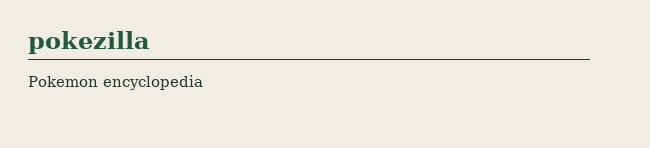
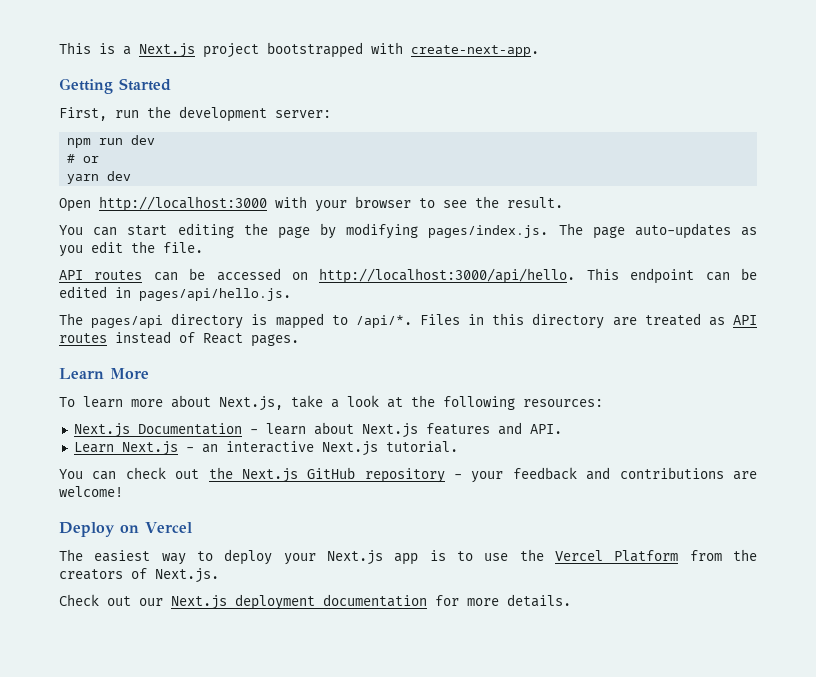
[28,31,150,54] [28,75,203,90] pokezilla // Pokemon encyclopedia -> [59,42,539,58] [59,78,171,94] [59,106,331,122] [67,135,156,148] [67,154,100,163] [67,171,132,184] [59,196,563,212] [59,223,757,239] [59,241,203,257] [59,268,757,284] [59,286,291,301] [59,313,757,329] [59,331,299,347] [59,368,149,379] [59,395,603,411] [73,422,562,438] [73,441,458,456] [59,467,757,483] [59,486,123,497] [59,522,192,537] [59,549,757,565] [59,568,219,583] [59,594,571,610] This is a Next.js project bootstrapped with create-next-app. // Getting Started // First, run the development server: // npm run dev // # or // yarn dev // Open http://localhost:3000 with your browser to see the result. // You can start editing the page by modifying pages/index.js. The page auto-updates as you edit the file. // API routes can be accessed on http://localhost:3000/api/hello. This endpoint can be edited in pages/api/hello.js. // The pages/api directory is mapped to /api/*. Files in this directory are treated as API routes instead of React pages. // Learn More // To learn more about Next.js, take a look at the following resources: // Next.js Documentation - learn about Next.js features and API. // Learn Next.js - an interactive Next.js tutorial. // You can check out the Next.js GitHub repository - your feedback and contributions are welcome! // Deploy on Vercel // The easiest way to deploy your Next.js app is to use the Vercel Platform from the creators of Next.js. // Check out our Next.js deployment documentation for more details.

